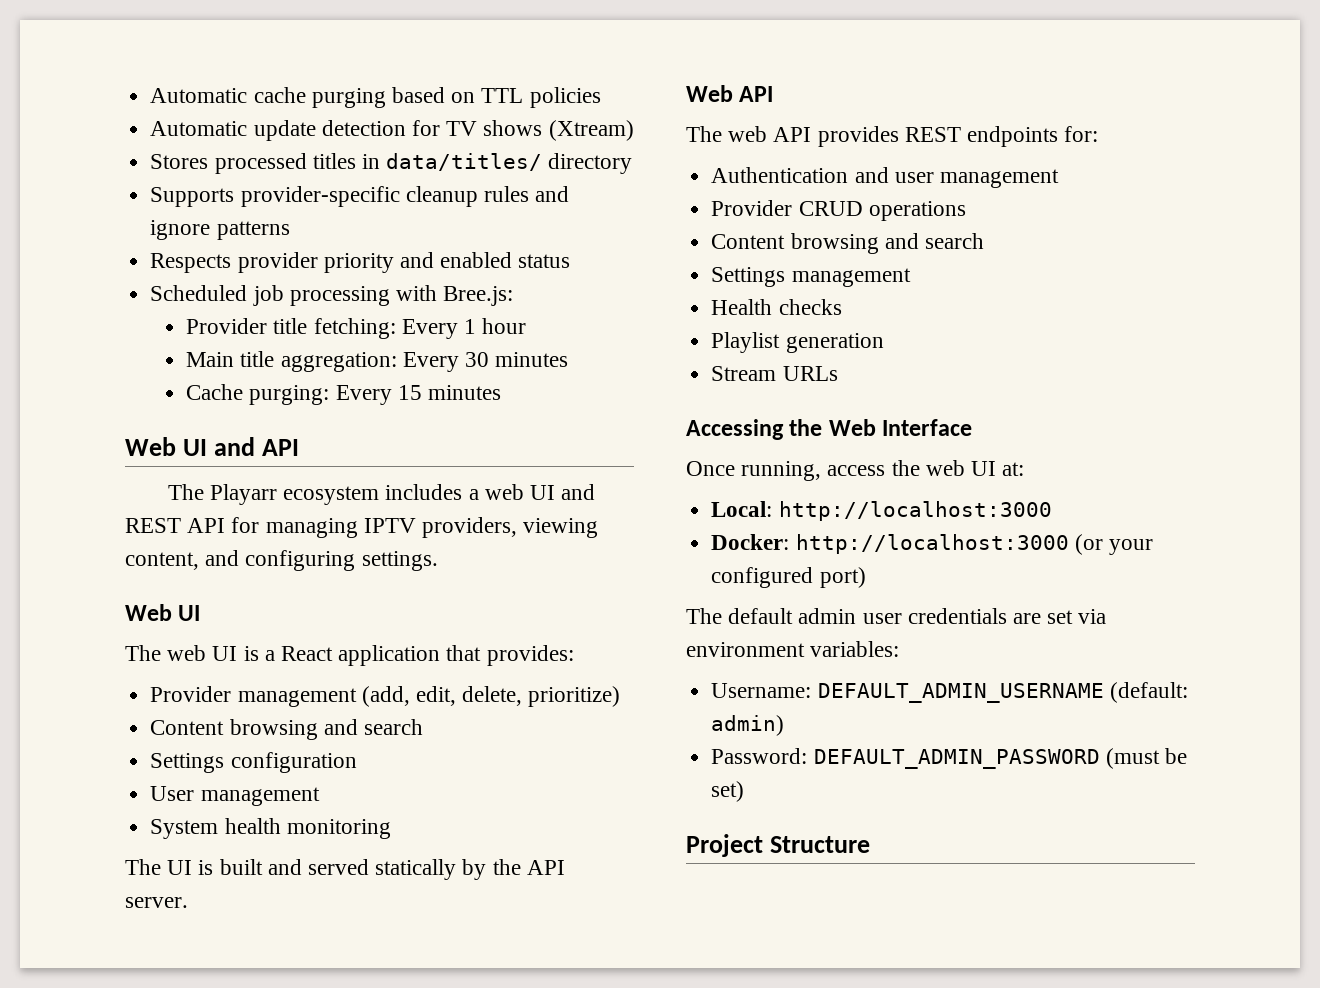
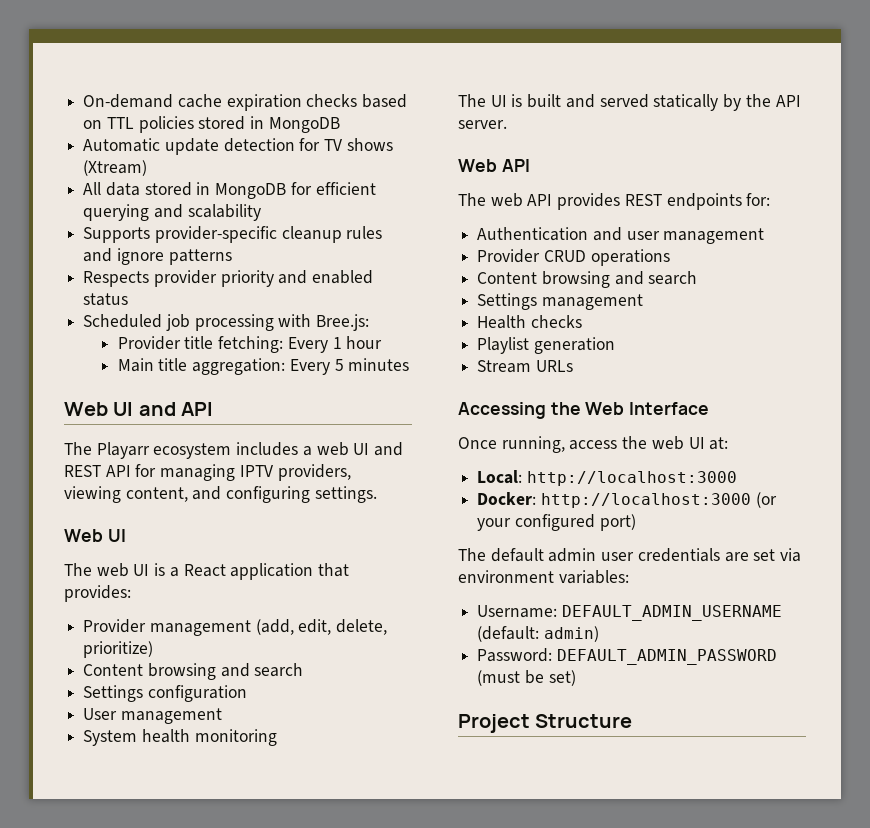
[150,87,386,108] Automatic cache purging -> [83,94,358,111] On-demand cache expiration checks
(601, 97) none -> [198,116,340,133] stored in MongoDB
[150,153,633,174] Stores processed titles in data/titles/ directory -> [83,182,376,199] [83,204,261,221] All data stored in MongoDB for efficient querying and scalability
[465,352,569,367] [186,384,422,405] 30 minutes // Cache purging: Every 15 -> [334,359,344,371] 5

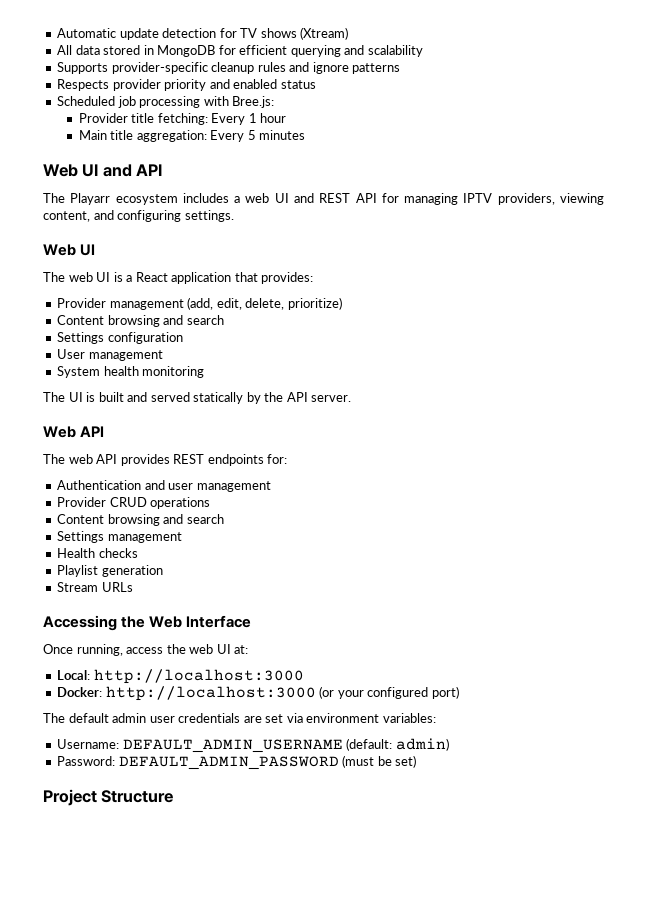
[83,94,408,111] [83,116,340,133] On-demand cache expiration checks based on TTL policies stored in MongoDB // -> (57, 33) none

